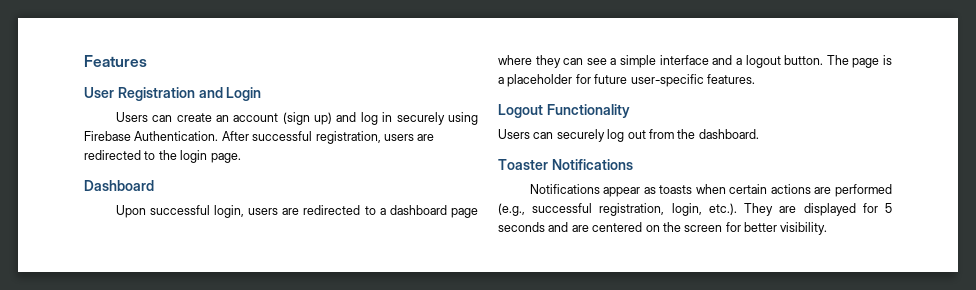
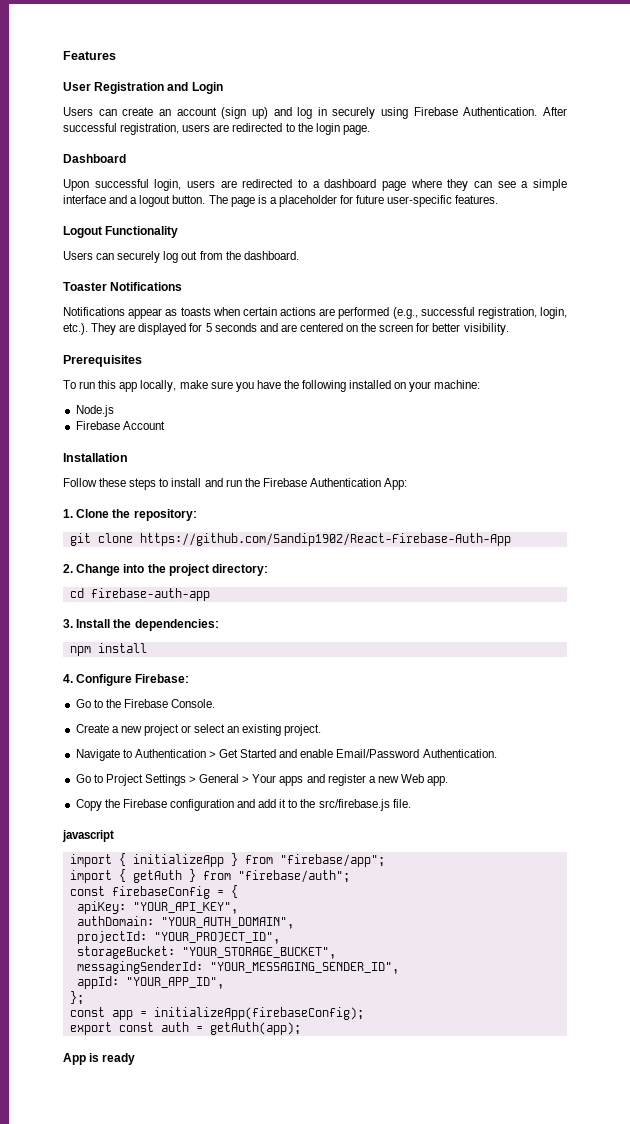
(828, 228) none -> [63,355,142,367] [63,380,481,392] [75,405,114,417] [75,421,165,430] [63,453,128,462] [63,478,408,490] [63,509,197,521] [69,533,511,546] [63,564,269,576] [69,588,210,601] [63,619,219,631] [69,643,147,656] [63,674,190,686] [75,699,216,708] [75,724,322,736] [75,749,497,761] [75,774,449,786] [75,799,411,811] [62,830,114,842] [69,853,385,867] [69,869,350,883] [69,885,238,899] [76,901,238,914] [76,916,294,929] [76,931,280,944] [76,946,336,959] [76,961,399,974] [76,976,224,989] [69,991,84,1005] [69,1007,364,1020] [69,1022,301,1035] [63,1053,136,1065] // Prerequisites // To run this app locally, make sure you have the following installed on your machine: // Node.js // Firebase Account // Installation // Follow these steps to install and run the Firebase Authentication App: // 1. Clone the repository: // git clone https://github.com/Sandip1902/React-Firebase-Auth-App // 2. Change into the project directory: // cd firebase-auth-app // 3. Install the dependencies: // npm install // 4. Configure Firebase: // Go to the Firebase Console. // Create a new project or select an existing project. // Navigate to Authentication > Get Started and enable Email/Password Authentication. // Go to Project Settings > General > Your apps and register a new Web app. // Copy the Firebase configuration and add it to the src/firebase.js file. // javascript // import { initializeApp } from "firebase/app"; // import { getAuth } from "firebase/auth"; // const firebaseConfig = { // apiKey: "YOUR_API_KEY", // authDomain: "YOUR_AUTH_DOMAIN", // projectId: "YOUR_PROJECT_ID", // storageBucket: "YOUR_STORAGE_BUCKET", // messagingSenderId: "YOUR_MESSAGING_SENDER_ID", // appId: "YOUR_APP_ID", // }; // const app = initializeApp(firebaseConfig); // export const auth = getAuth(app); // App is ready

